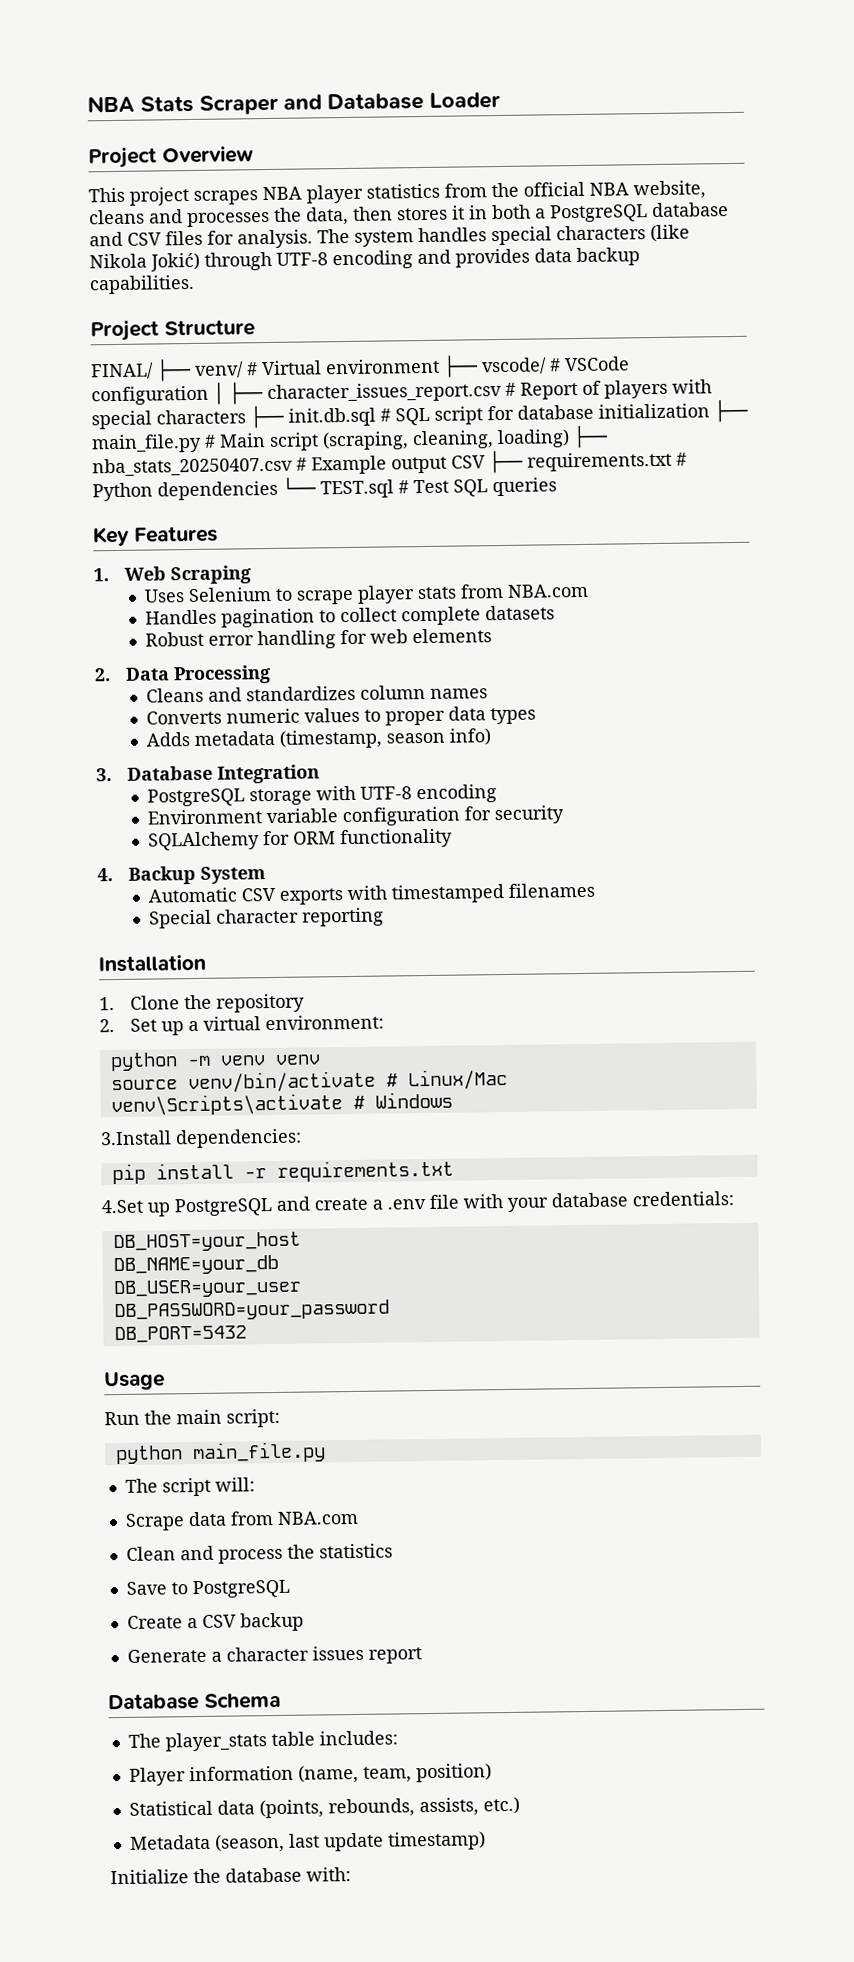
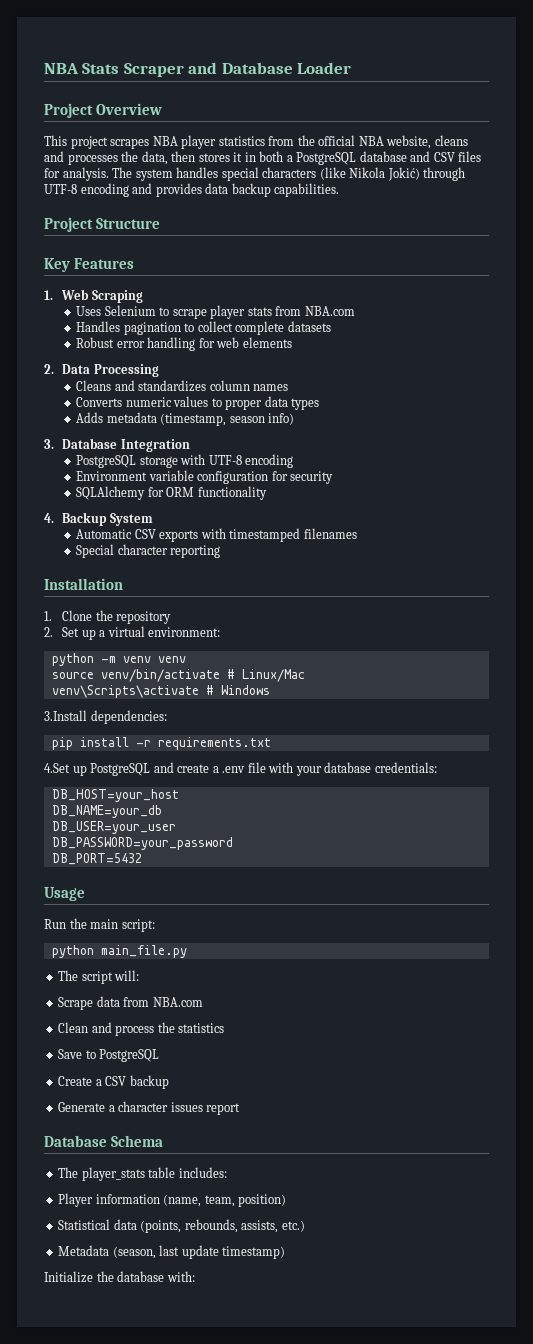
[90,355,630,382] [91,379,712,406] [91,399,749,430] [91,425,609,454] [92,450,687,477] [92,477,557,502] // FINAL/ ├── venv/ # Virtual environment ├── vscode/ # VSCode configuration │ ├── character_issues_report.csv # Report of players with special characters ├── init.db.sql # SQL script for database initialization ├── main_file.py # Main script (scraping, cleaning, loading) ├── nba_stats_20250407.csv # Example output CSV ├── requirements.txt # Python dependencies └── TEST.sql # Test SQL queries -> (161, 223) none

